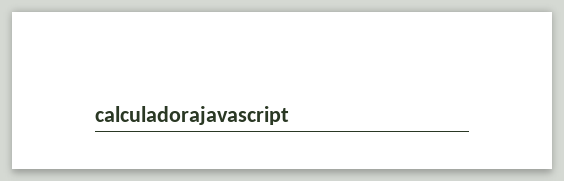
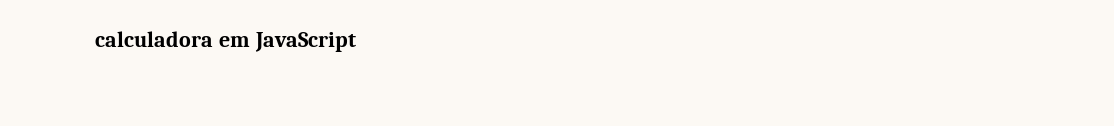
[95,106,289,125] calculadorajavascript -> [95,31,356,52] calculadora em JavaScript

